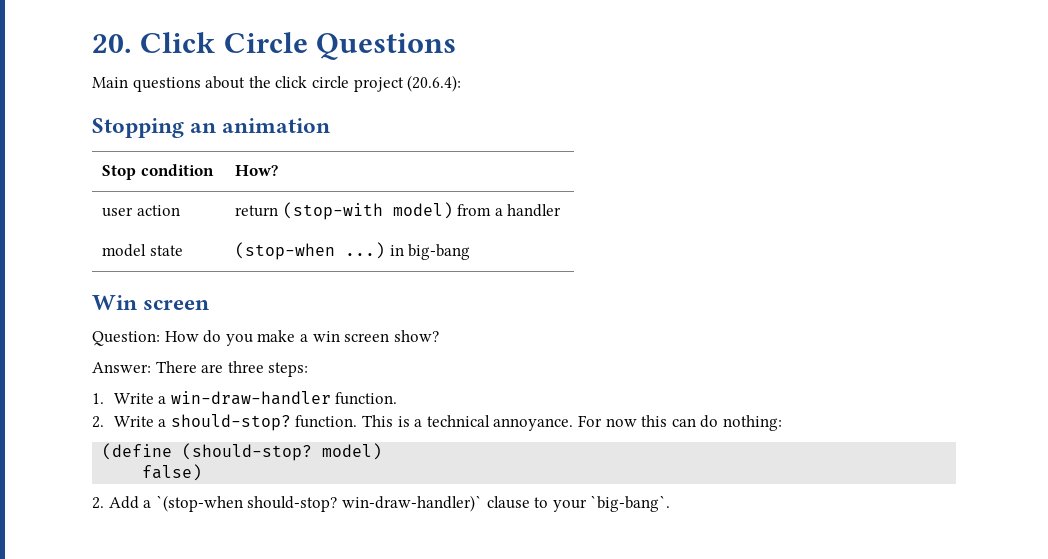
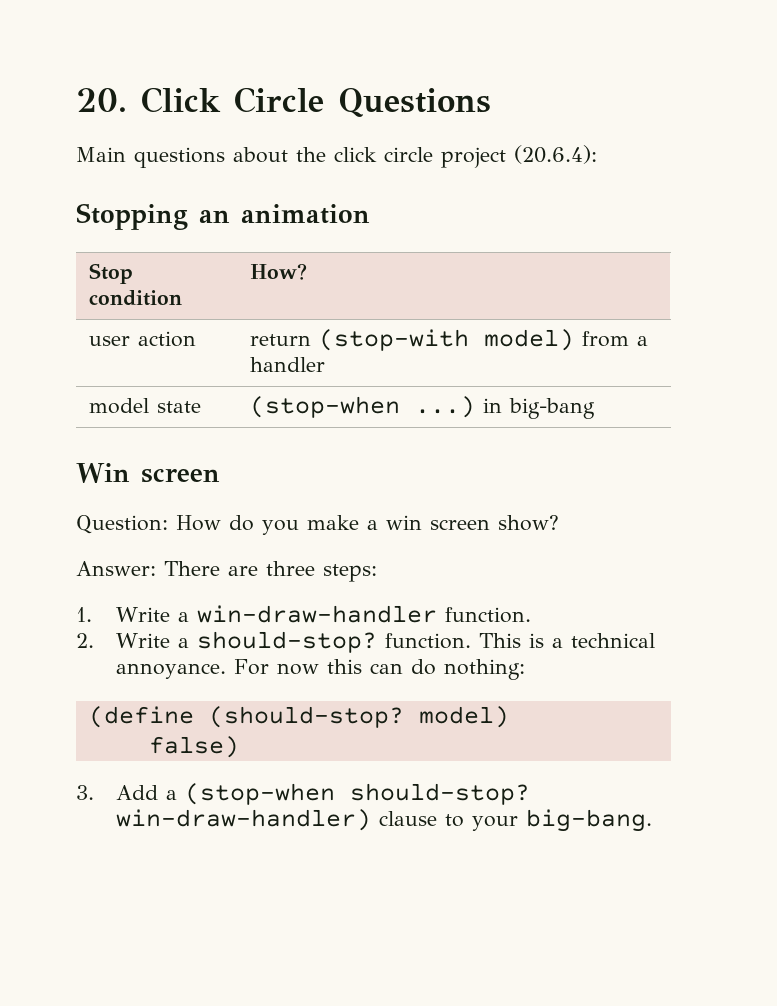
[92,497,104,509] 2. -> [76,785,94,800] 3.
[155,495,482,512] `(stop-when should-stop? win-draw-handler)` -> [184,783,530,805] [115,809,371,831] (stop-when should-stop? win-draw-handler)
[590,495,671,512] `big-bang`. -> [525,809,652,832] big-bang.

